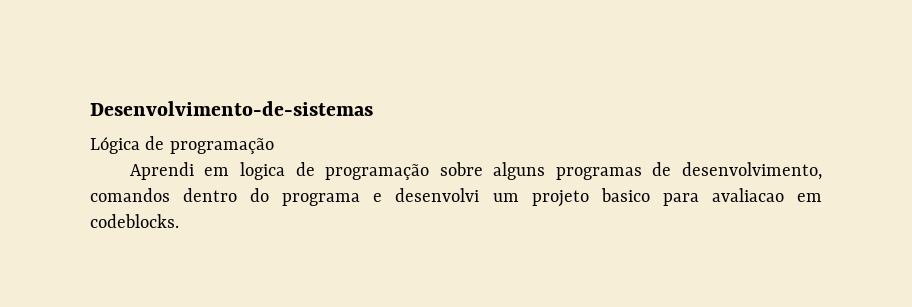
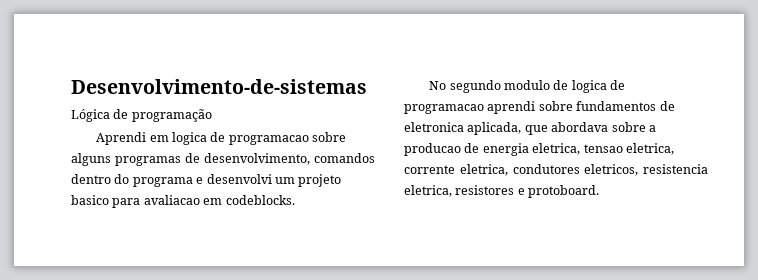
[325,164,430,180] programação -> [228,135,309,145] programacao
(179, 221) none -> [429,80,626,93] [404,101,675,114] [404,122,656,135] [404,143,674,156] [404,164,708,176] [404,185,600,198] // No segundo modulo de logica de programacao aprendi sobre fundamentos de eletronica aplicada, que abordava sobre a producao de energia eletrica, tensao eletrica, corrente eletrica, condutores eletricos, resistencia eletrica, resistores e protoboard.

